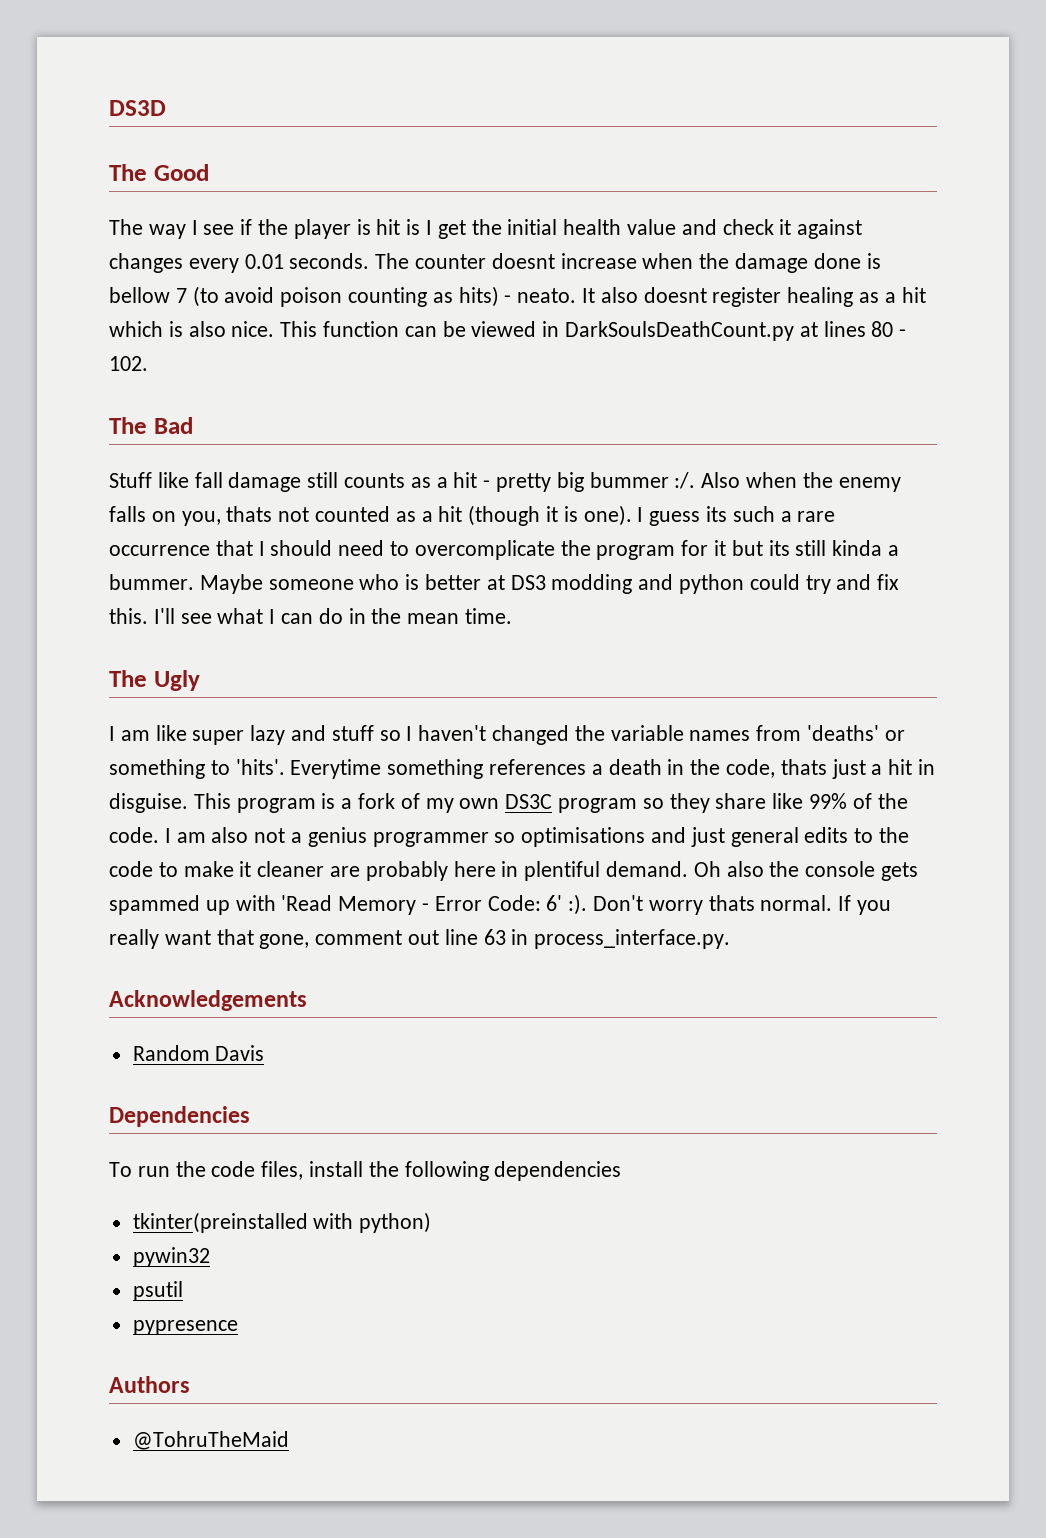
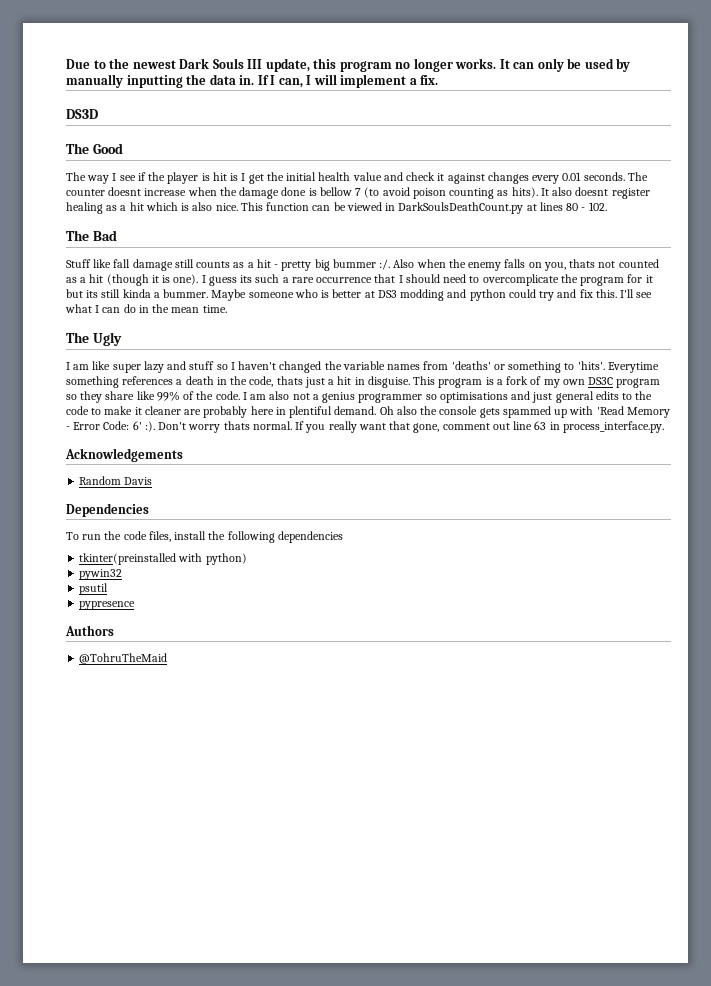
(109, 108) none -> [66,58,631,72] [66,74,439,88] Due to the newest Dark Souls III update, this program no longer works. It can only be used by manually inputting the data in. If I can, I will implement a fix. //
[458,286,577,307] hits) - neato. -> [511,187,538,198] hits).

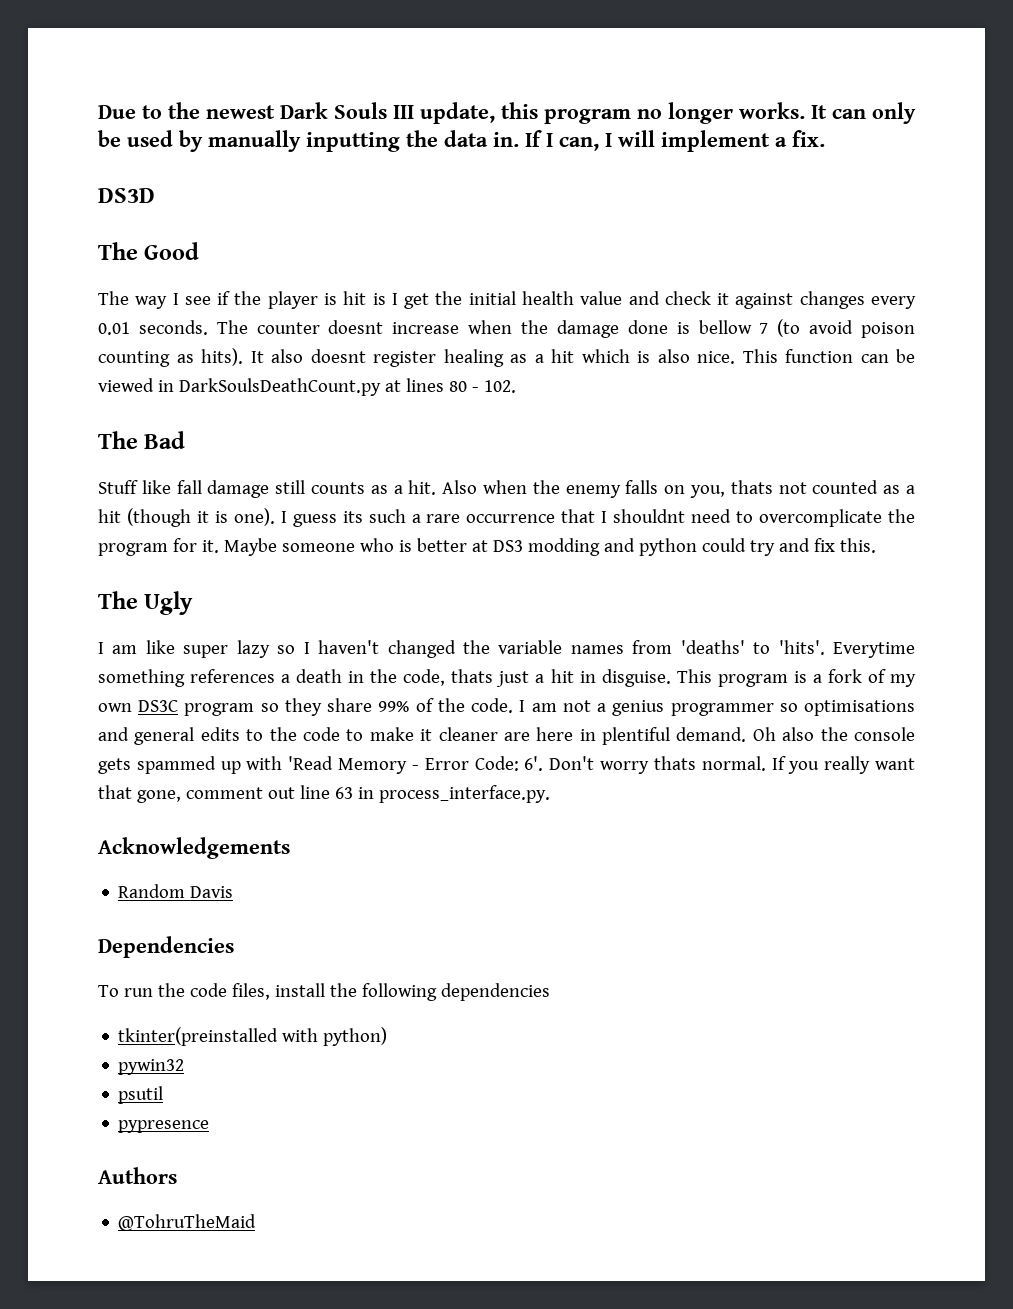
[256,259,391,271] hit - pretty big bummer :/. -> [408,480,437,495] hit.
[405,274,440,283] should -> [613,509,686,523] shouldnt
[645,275,653,283] [66,289,209,298] it but its still kinda a bummer. -> [201,540,219,553] it.
[620,289,653,298] [65,304,227,313] I'll see what I can do in the mean time. -> (876, 545) none
[167,361,215,370] and stuff -> (270, 649) none
[493,361,562,373] or something -> (745, 647) none
[136,391,155,400] like -> (373, 705) none
[269,391,290,400] also -> (557, 707) none
[532,392,553,403] just -> (129, 734) none
[203,406,248,418] probably -> (530, 736) none
[132,421,155,432] 6' :). -> [524,756,544,771] 6'.

